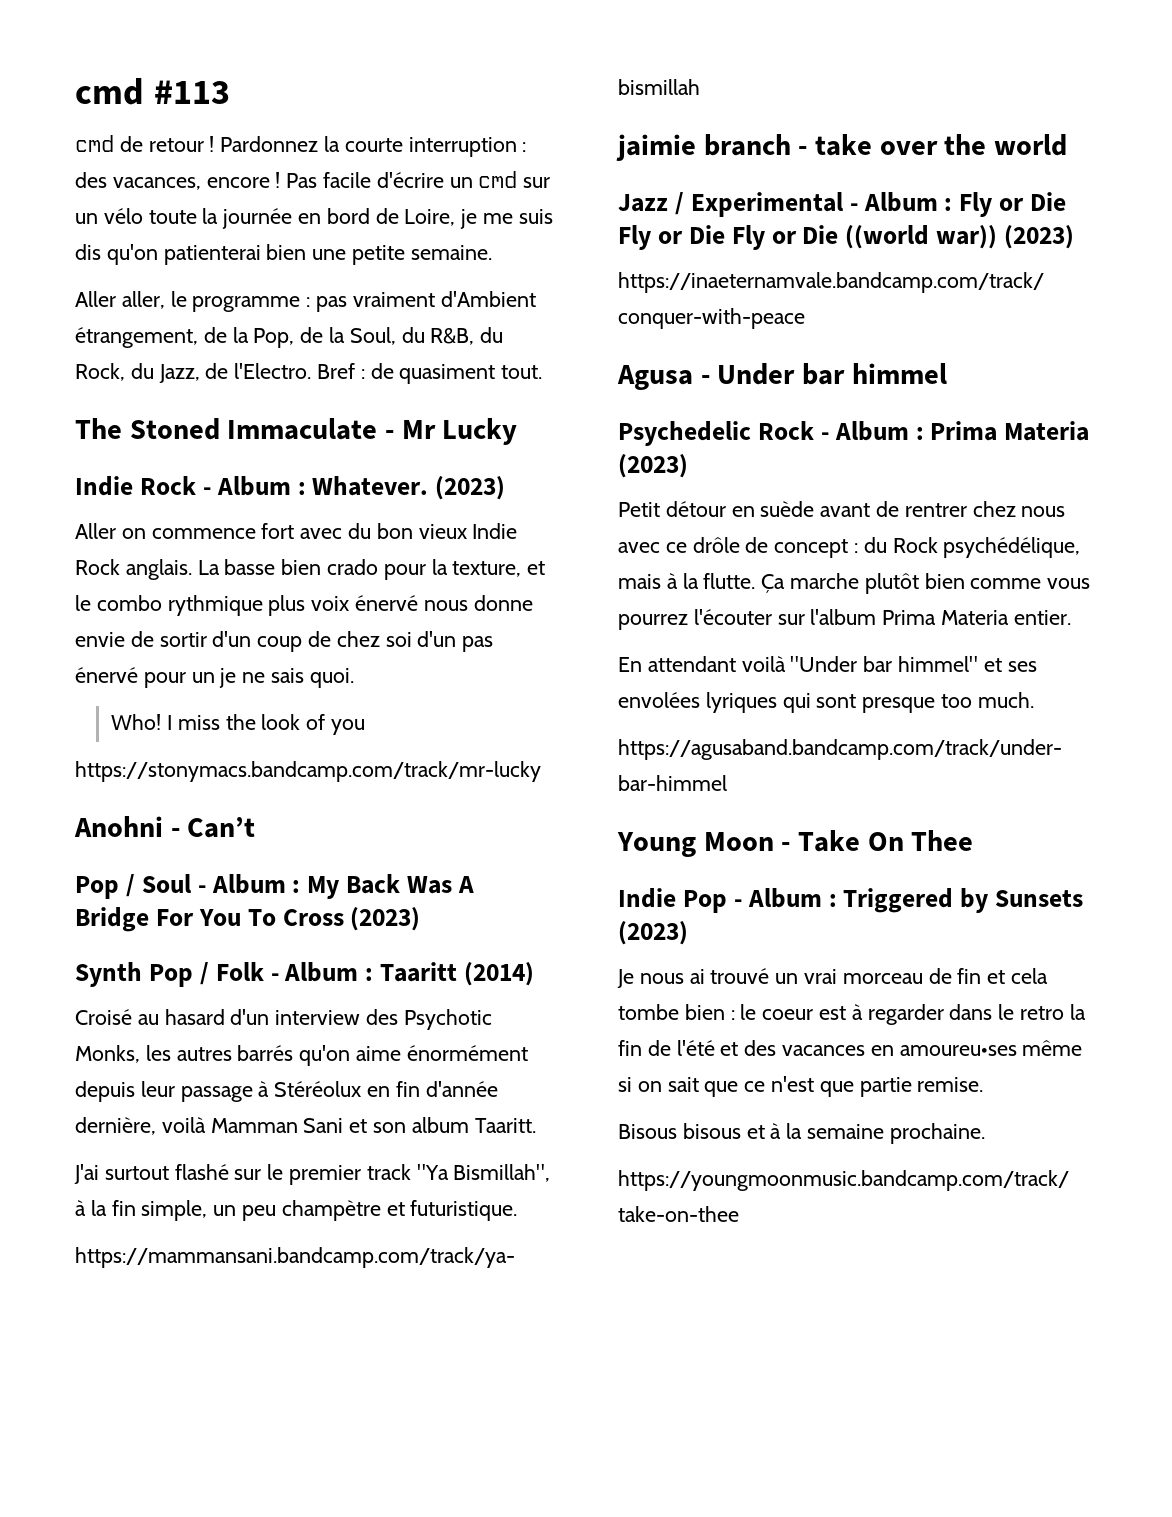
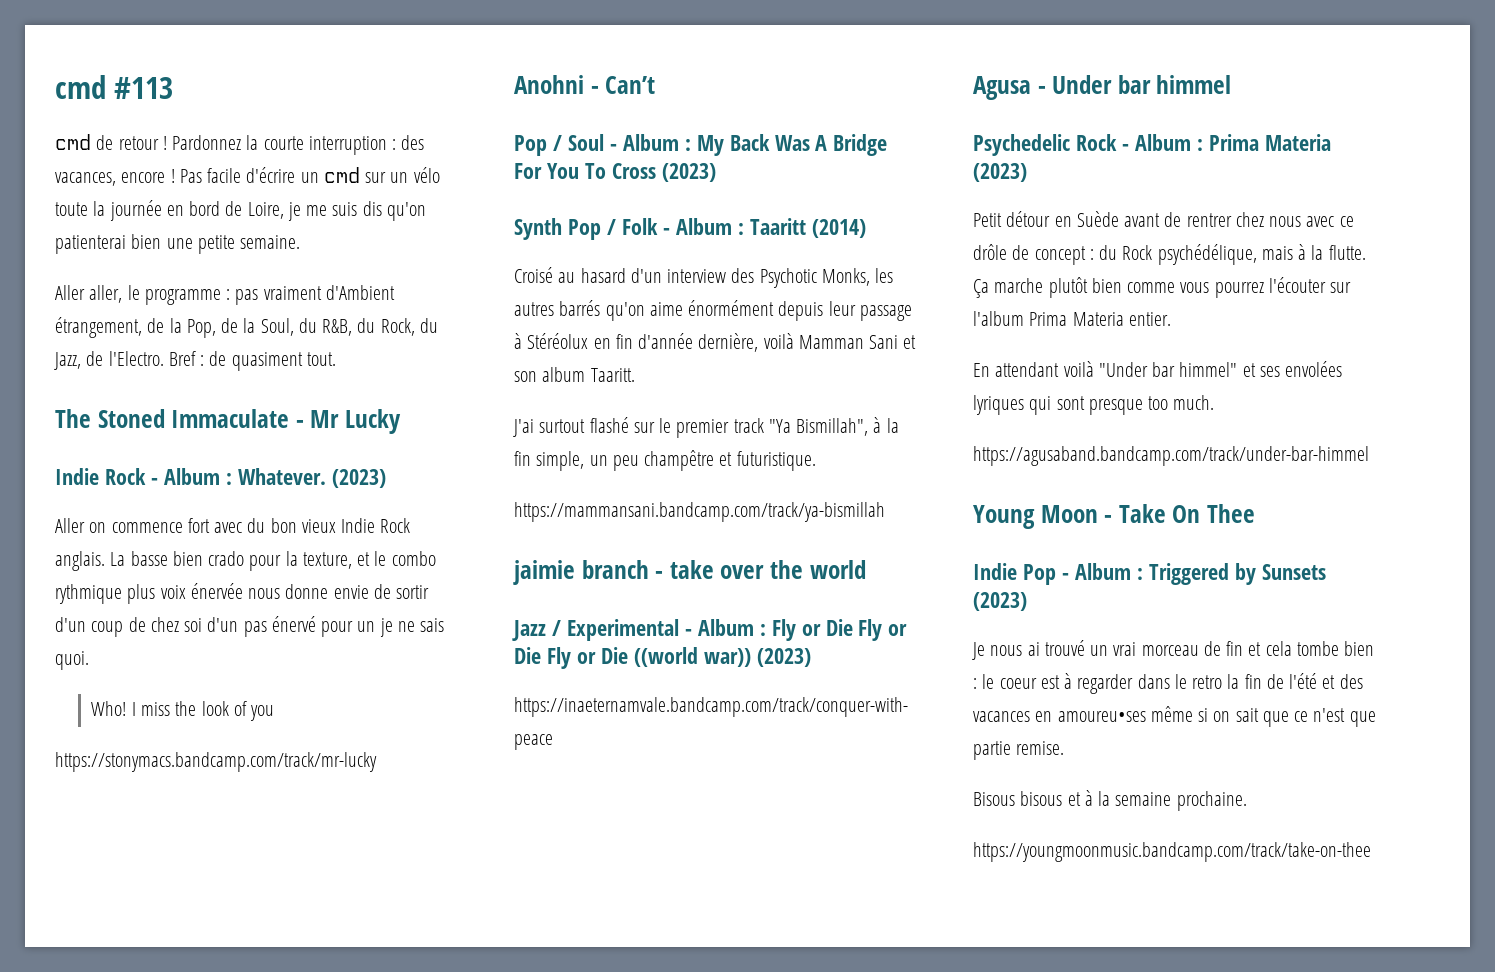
[355,595,419,611] énervé -> [190,583,243,599] énervée
[281,1200,381,1221] champètre -> [644,450,715,471] champêtre
[760,501,815,517] suède -> [1076,211,1119,227] Suède

